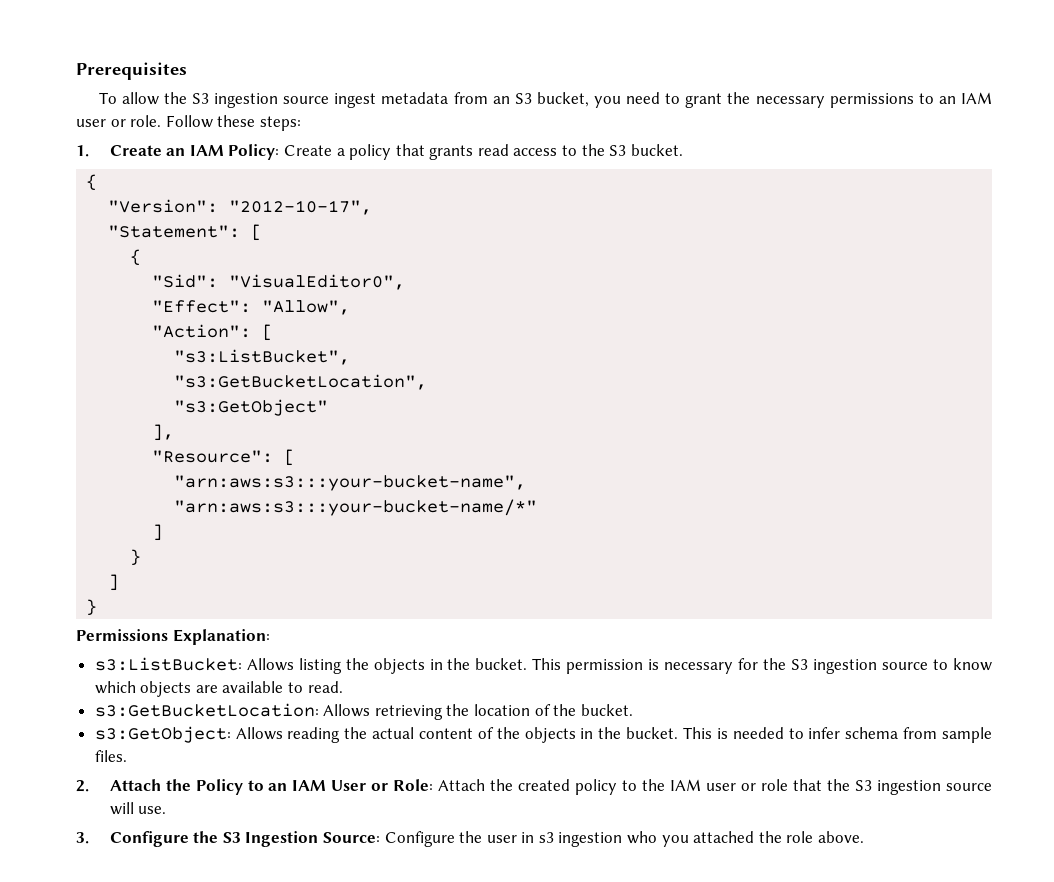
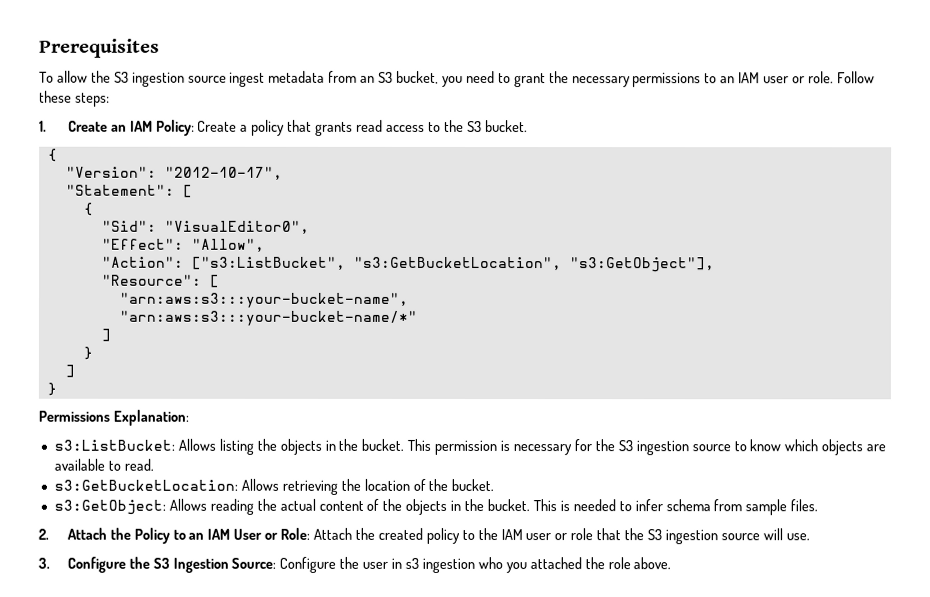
[262,324,274,341] [174,349,351,365] [ // "s3:ListBucket", // -> [191,256,346,270] ["s3:ListBucket",
[174,399,329,416] [152,424,175,441] // "s3:GetObject" // ], -> [569,257,715,273] "s3:GetObject"],

